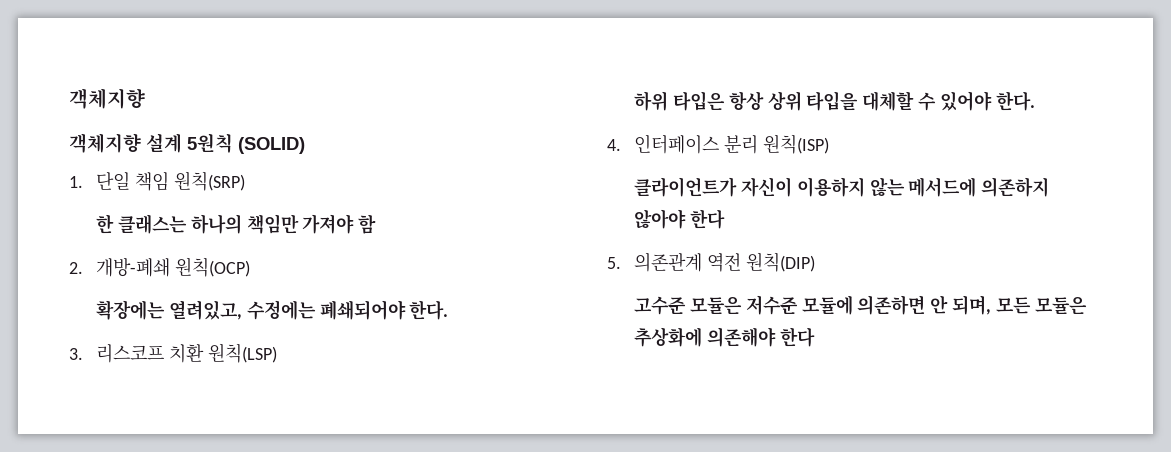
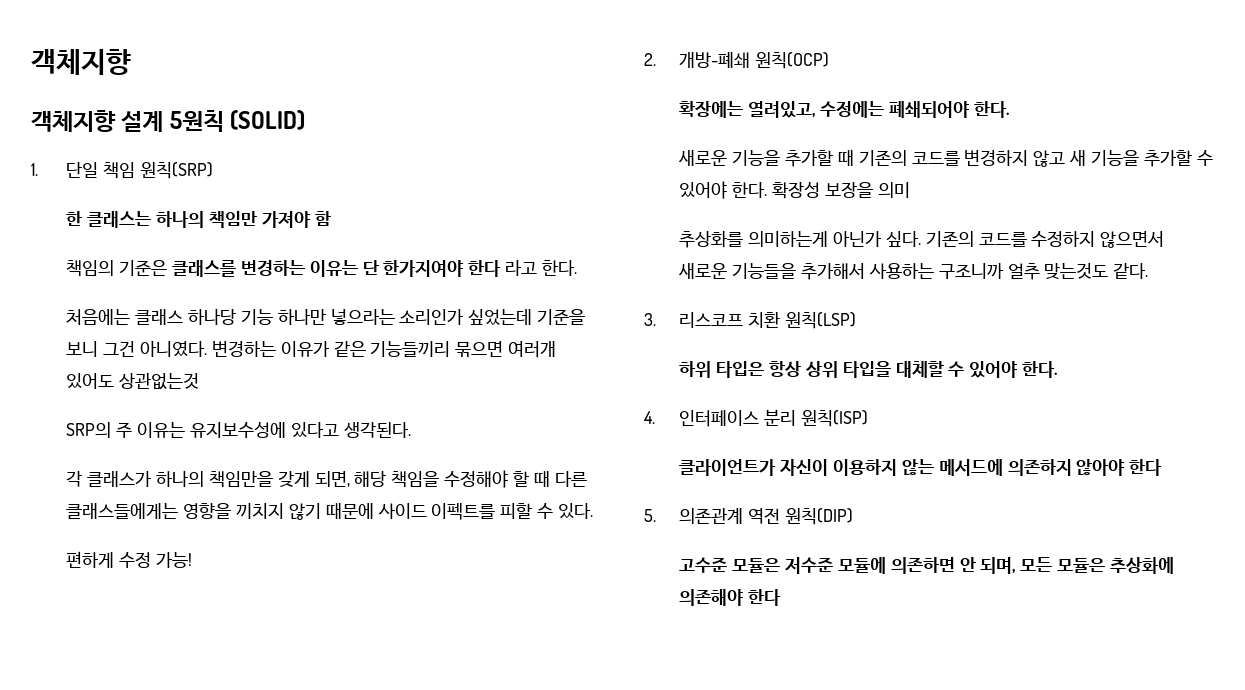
(377, 224) none -> [66,260,578,277] [66,308,586,326] [66,340,557,358] [66,373,200,390] [66,422,411,438] [66,470,587,488] [66,502,594,520] [66,551,192,568] // 책임의 기준은 클래스를 변경하는 이유는 단 한가지여야 한다 라고 한다. // 처음에는 클래스 하나당 기능 하나만 넣으라는 소리인가 싶었는데 기준을 보니 그건 아니였다. 변경하는 이유가 같은 기능들끼리 묶으면 여러개 있어도 상관없는것 // SRP의 주 이유는 유지보수성에 있다고 생각된다. // 각 클래스가 하나의 책임만을 갖게 되면, 해당 책임을 수정해야 할 때 다른 클래스들에게는 영향을 끼치지 않기 때문에 사이드 이펙트를 피할 수 있다. // 편하게 수정 가능!
(449, 310) none -> [678,149,1213,167] [679,181,910,199] [679,230,1165,248] [678,263,1149,280] // 새로운 기능을 추가할 때 기존의 코드를 변경하지 않고 새 기능을 추가할 수 있어야 한다. 확장성 보장을 의미 // 추상화를 의미하는게 아닌가 싶다. 기존의 코드를 수정하지 않으면서 새로운 기능들을 추가해서 사용하는 구조니까 얼추 맞는것도 같다.

